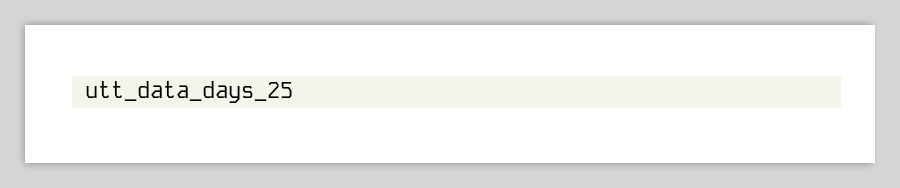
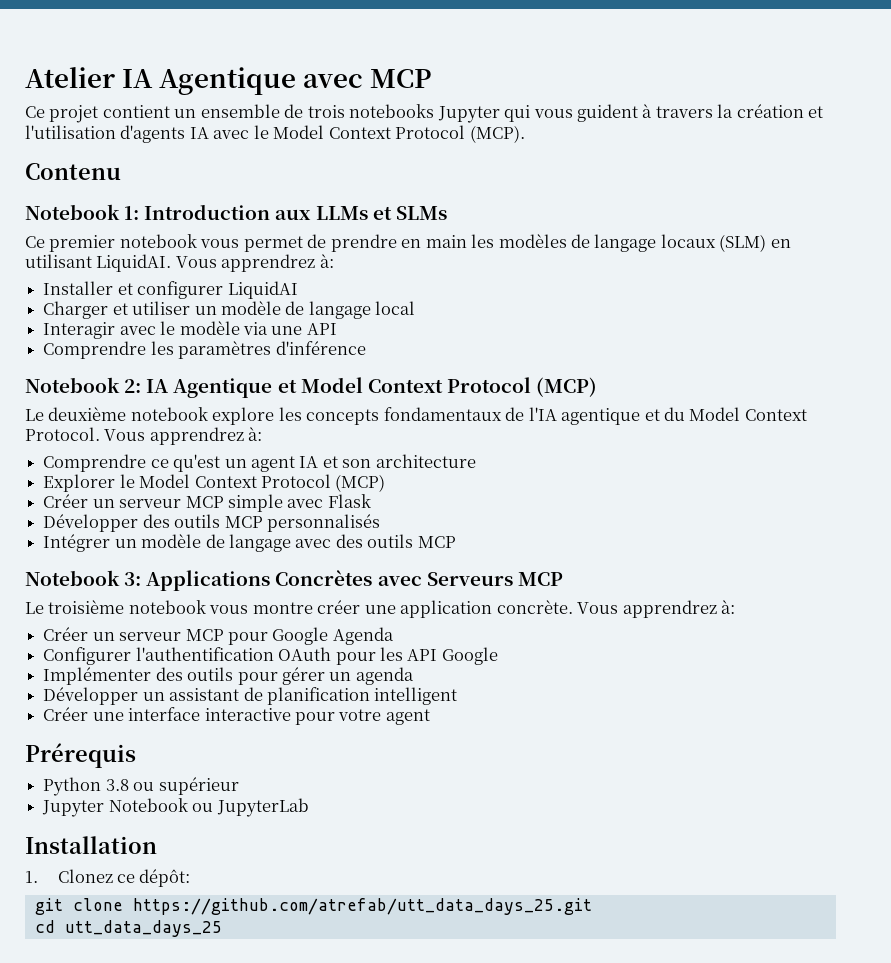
(84, 92) none -> [25,67,433,95] [25,104,824,123] [25,125,525,143] [25,163,121,180] [25,204,447,220] [25,234,791,252] [25,254,334,272] [43,281,298,299] [43,301,416,319] [43,321,337,339] [43,341,366,359] [25,377,598,398] [25,407,807,425] [25,427,263,445] [43,454,476,472] [43,474,386,492] [43,494,371,512] [43,514,380,532] [43,534,456,552] [25,570,563,591] [25,600,736,618] [43,627,394,645] [43,647,498,665] [43,667,414,685] [43,687,458,705] [43,707,430,725] [25,743,136,768] [43,777,239,796] [42,798,309,817] [25,836,157,854] [25,869,191,887] [34,898,592,915] [34,920,55,933] Atelier IA Agentique avec MCP // Ce projet contient un ensemble de trois notebooks Jupyter qui vous guident à travers la création et l'utilisation d'agents IA avec le Model Context Protocol (MCP). // Contenu // Notebook 1: Introduction aux LLMs et SLMs // Ce premier notebook vous permet de prendre en main les modèles de langage locaux (SLM) en utilisant LiquidAI. Vous apprendrez à: // Installer et configurer LiquidAI // Charger et utiliser un modèle de langage local // Interagir avec le modèle via une API // Comprendre les paramètres d'inférence // Notebook 2: IA Agentique et Model Context Protocol (MCP) // Le deuxième notebook explore les concepts fondamentaux de l'IA agentique et du Model Context Protocol. Vous apprendrez à: // Comprendre ce qu'est un agent IA et son architecture // Explorer le Model Context Protocol (MCP) // Créer un serveur MCP simple avec Flask // Développer des outils MCP personnalisés // Intégrer un modèle de langage avec des outils MCP // Notebook 3: Applications Concrètes avec Serveurs MCP // Le troisième notebook vous montre créer une application concrète. Vous apprendrez à: // Créer un serveur MCP pour Google Agenda // Configurer l'authentification OAuth pour les API Google // Implémenter des outils pour gérer un agenda // Développer un assistant de planification intelligent // Créer une interface interactive pour votre agent // Prérequis // Python 3.8 ou supérieur // Jupyter Notebook ou JupyterLab // Installation // 1. Clonez ce dépôt: // git clone https://github.com/atrefab/utt_data_days_25.git // cd

